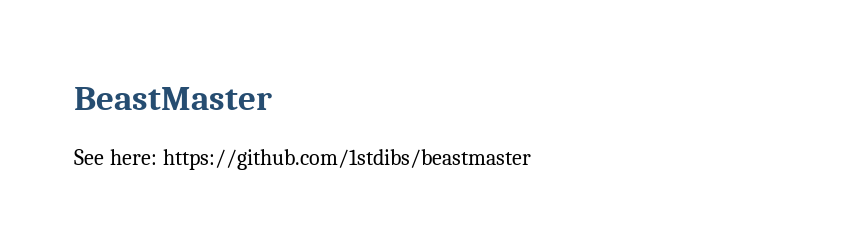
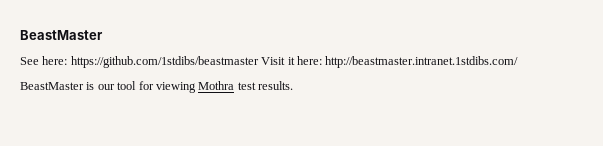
(531, 159) none -> [261,56,519,68] [20,81,293,93] Visit it here: http://beastmaster.intranet.1stdibs.com/ // BeastMaster is our tool for viewing Mothra test results.

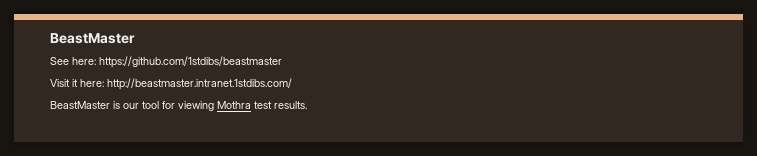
(259, 62) none -> (282, 62) //

